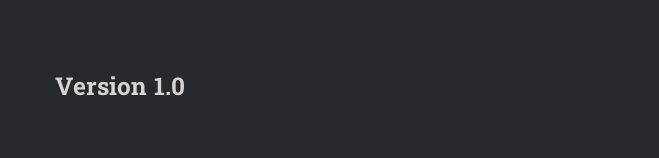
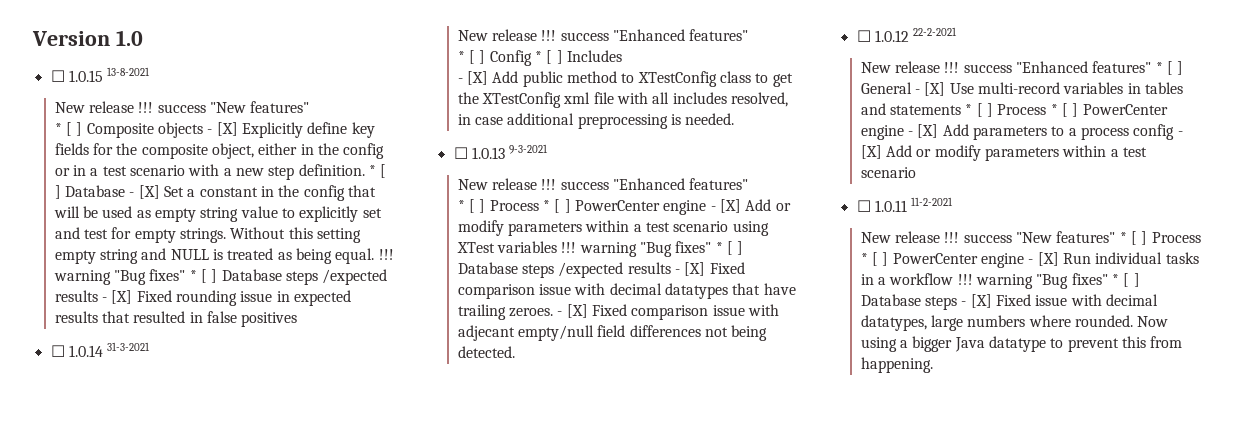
(185, 86) none -> [50,67,151,82] [54,101,310,113] [54,122,375,138] [54,143,385,159] [54,164,387,180] [54,185,376,201] [53,206,382,222] [54,227,361,243] [54,248,394,264] [53,269,388,285] [54,290,351,306] [54,311,298,327] [50,342,151,357] [457,29,749,41] [457,50,622,66] [457,71,793,87] [457,92,788,108] [457,113,735,129] [453,144,549,159] [457,178,749,190] [457,199,791,215] [457,220,769,236] [456,241,744,257] [457,262,745,278] [457,283,796,299] [457,304,779,320] [457,325,768,341] [457,346,515,358] [856,27,958,42] [860,61,1184,75] [860,82,1183,96] [860,103,1168,117] [860,124,1183,140] [860,145,1147,161] [860,167,916,178] [856,197,954,212] [860,231,1201,245] [860,252,1199,268] [860,273,1140,289] [860,294,1158,310] [860,315,1169,331] [860,336,1183,352] [860,357,933,373] // ☐ 1.0.15 13-8-2021 // New release !!! success "New features" // * [ ] Composite objects - [X] Explicitly define key fields for the composite object, either in the config or in a test scenario with a new step definition. * [ ] Database - [X] Set a constant in the config that will be used as empty string value to explicitly set and test for empty strings. Without this setting empty string and NULL is treated as being equal. !!! warning "Bug fixes" * [ ] Database steps /expected results - [X] Fixed rounding issue in expected results that resulted in false positives // ☐ 1.0.14 31-3-2021 // New release !!! success "Enhanced features" // * [ ] Config * [ ] Includes // - [X] Add public method to XTestConfig class to get the XTestConfig xml file with all includes resolved, in case additional preprocessing is needed. // ☐ 1.0.13 9-3-2021 // New release !!! success "Enhanced features" // * [ ] Process * [ ] PowerCenter engine - [X] Add or modify parameters within a test scenario using XTest variables !!! warning "Bug fixes" * [ ] Database steps /expected results - [X] Fixed comparison issue with decimal datatypes that have trailing zeroes. - [X] Fixed comparison issue with adjecant empty/null field differences not being detected. // ☐ 1.0.12 22-2-2021 // New release !!! success "Enhanced features" * [ ] General - [X] Use multi-record variables in tables and statements * [ ] Process * [ ] PowerCenter engine - [X] Add parameters to a process config - [X] Add or modify parameters within a test scenario // ☐ 1.0.11 11-2-2021 // New release !!! success "New features" * [ ] Process * [ ] PowerCenter engine - [X] Run individual tasks in a workflow !!! warning "Bug fixes" * [ ] Database steps - [X] Fixed issue with decimal datatypes, large numbers where rounded. Now using a bigger Java datatype to prevent this from happening.

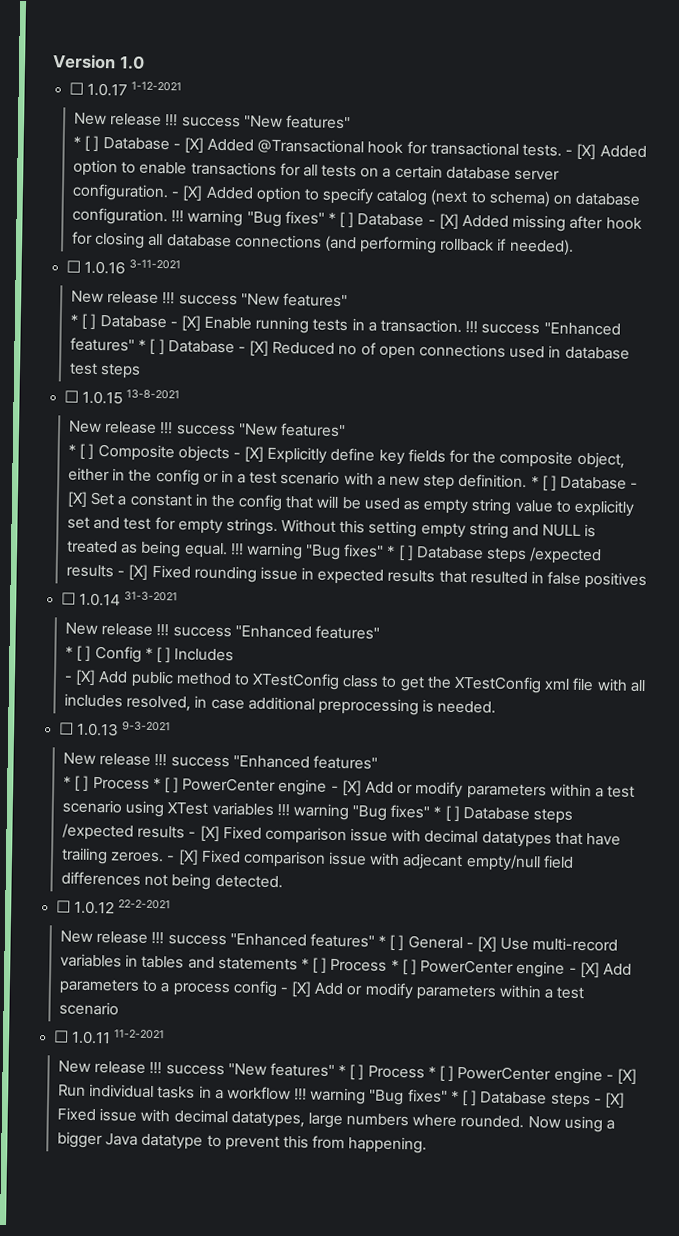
(143, 38) none -> [69,81,183,97] [74,112,351,130] [73,135,647,161] [73,159,561,181] [72,183,641,208] [72,207,642,232] [72,231,574,256] [66,259,182,275] [71,290,348,308] [70,313,621,336] [70,337,630,360] [69,362,142,379] // ☐ 1.0.17 1-12-2021 // New release !!! success "New features" // * [ ] Database - [X] Added @Transactional hook for transactional tests. - [X] Added option to enable transactions for all tests on a certain database server configuration. - [X] Added option to specify catalog (next to schema) on database configuration. !!! warning "Bug fixes" * [ ] Database - [X] Added missing after hook for closing all database connections (and performing rollback if needed). // ☐ 1.0.16 3-11-2021 // New release !!! success "New features" // * [ ] Database - [X] Enable running tests in a transaction. !!! success "Enhanced features" * [ ] Database - [X] Reduced no of open connections used in database test steps

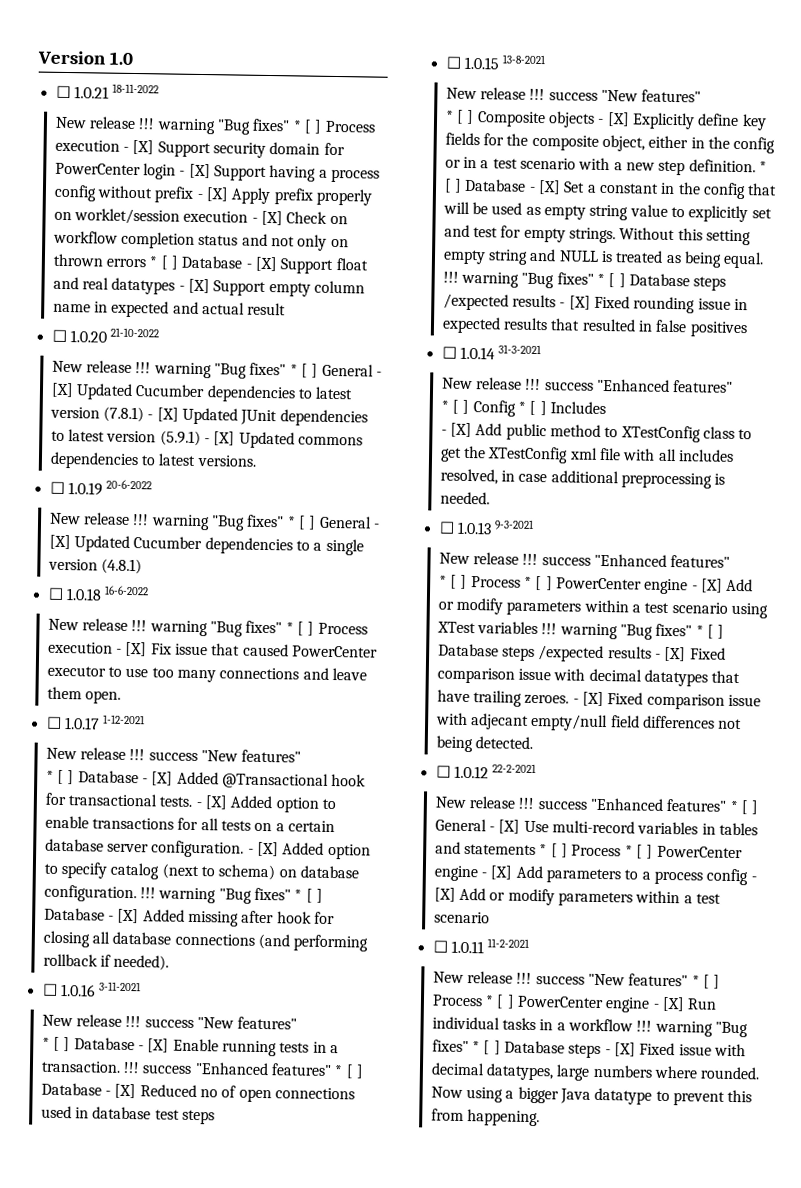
(145, 62) none -> [55,83,160,99] [54,116,376,135] [54,139,345,158] [54,162,380,183] [53,184,372,206] [53,208,348,226] [52,230,349,251] [52,253,368,274] [52,276,365,297] [52,300,287,318] [51,327,160,343] [51,360,382,379] [50,382,354,403] [49,406,368,427] [50,429,363,449] [49,451,257,470] [49,479,153,496] [49,512,380,531] [48,534,364,556] [47,558,143,575] [47,585,150,601] [47,618,368,637] [47,641,378,658] [46,665,367,683] [46,686,122,704] // ☐ 1.0.21 18-11-2022 // New release !!! warning "Bug fixes" * [ ] Process execution - [X] Support security domain for PowerCenter login - [X] Support having a process config without prefix - [X] Apply prefix properly on worklet/session execution - [X] Check on workflow completion status and not only on thrown errors * [ ] Database - [X] Support float and real datatypes - [X] Support empty column name in expected and actual result // ☐ 1.0.20 21-10-2022 // New release !!! warning "Bug fixes" * [ ] General - [X] Updated Cucumber dependencies to latest version (7.8.1) - [X] Updated JUnit dependencies to latest version (5.9.1) - [X] Updated commons dependencies to latest versions. // ☐ 1.0.19 20-6-2022 // New release !!! warning "Bug fixes" * [ ] General - [X] Updated Cucumber dependencies to a single version (4.8.1) // ☐ 1.0.18 16-6-2022 // New release !!! warning "Bug fixes" * [ ] Process execution - [X] Fix issue that caused PowerCenter executor to use too many connections and leave them open.

